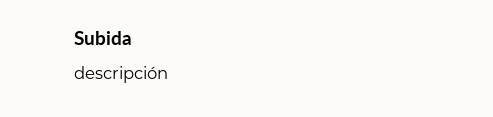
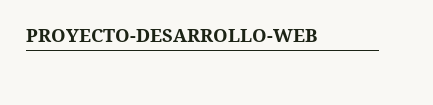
[74,31,132,45] [74,66,168,83] Subida // descripción -> [26,29,317,42] PROYECTO-DESARROLLO-WEB

